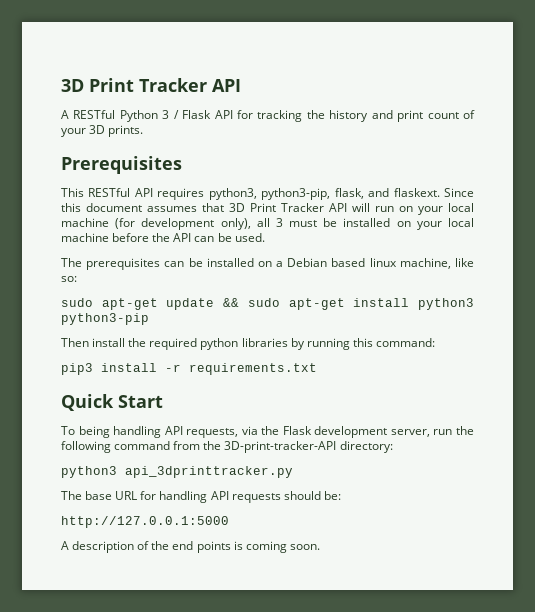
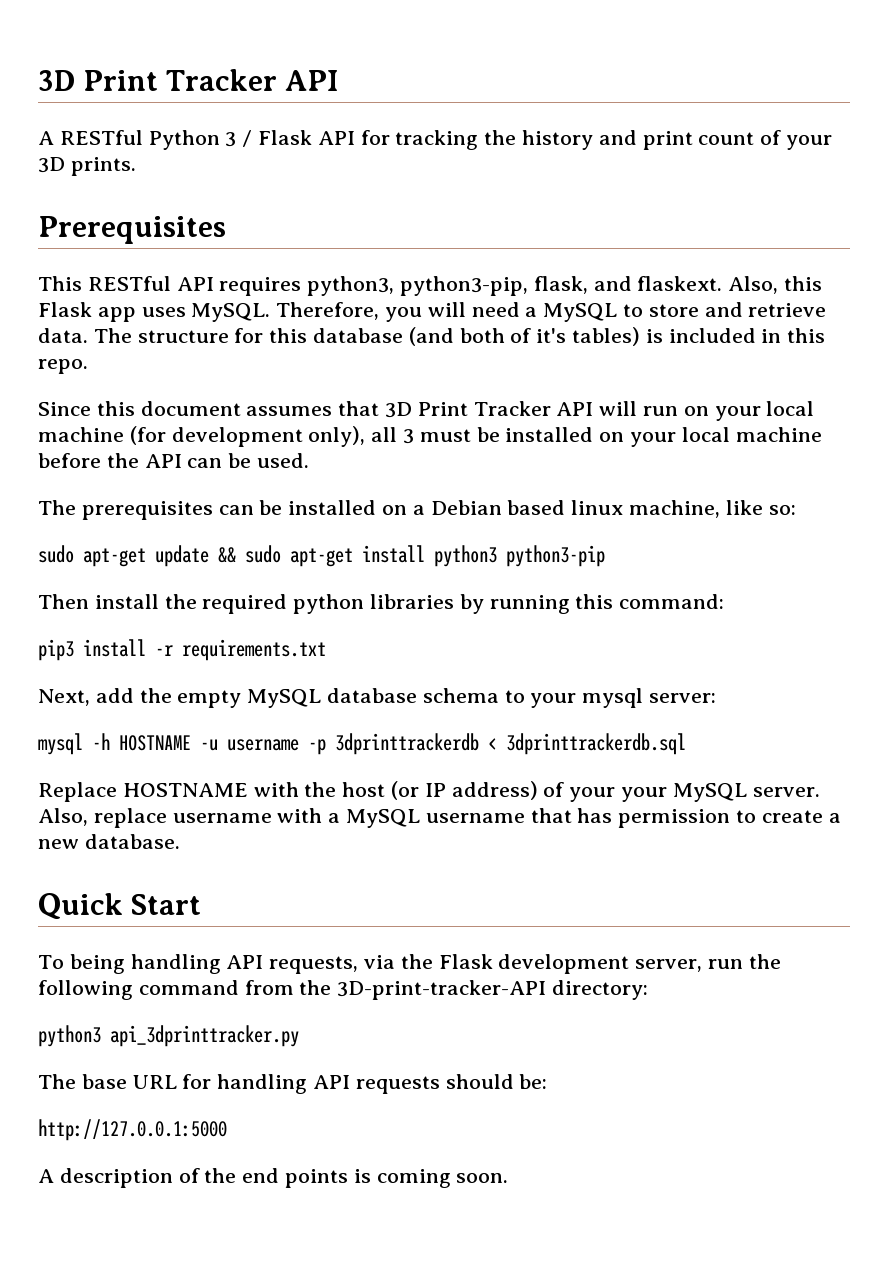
(440, 192) none -> [728,276,823,294] [38,302,827,322] [38,327,826,346] [38,359,88,374] Also, this Flask app uses MySQL. Therefore, you will need a MySQL to store and retrieve data. The structure for this database (and both of it's tables) is included in this repo. //
(317, 369) none -> [38,688,717,708] [38,733,686,755] [38,781,820,802] [38,808,841,828] [38,834,180,849] // Next, add the empty MySQL database schema to your mysql server: // mysql -h HOSTNAME -u username -p 3dprinttrackerdb < 3dprinttrackerdb.sql // Replace HOSTNAME with the host (or IP address) of your your MySQL server. Also, replace username with a MySQL username that has permission to create a new database.

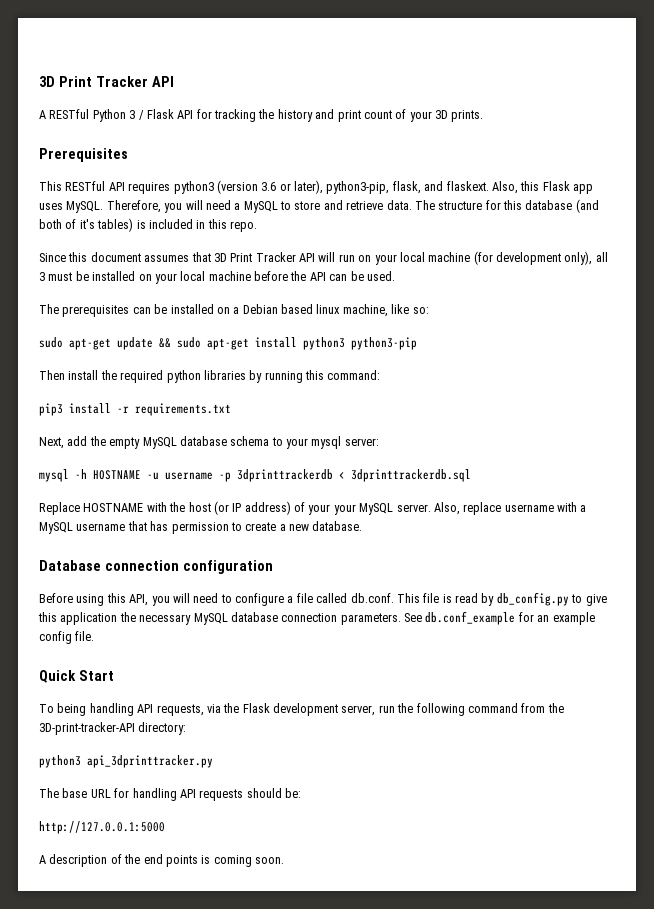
[307,276,395,296] python3, -> [173,180,323,194] python3 (version 3.6 or later),
(180, 841) none -> [39,560,273,574] [39,592,607,606] [38,611,595,625] [39,631,95,644] // Database connection configuration // Before using this API, you will need to configure a file called db.conf. This file is read by db_config.py to give this application the necessary MySQL database connection parameters. See db.conf_example for an example config file.

